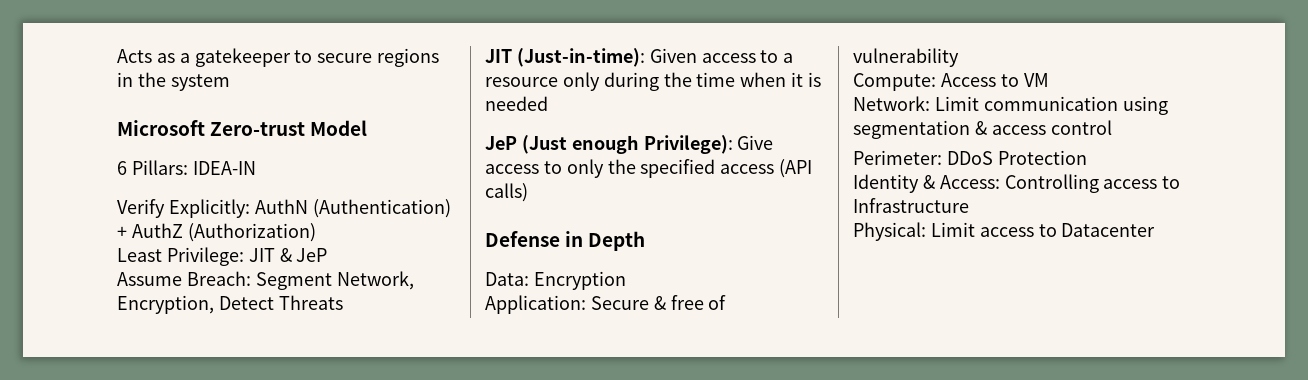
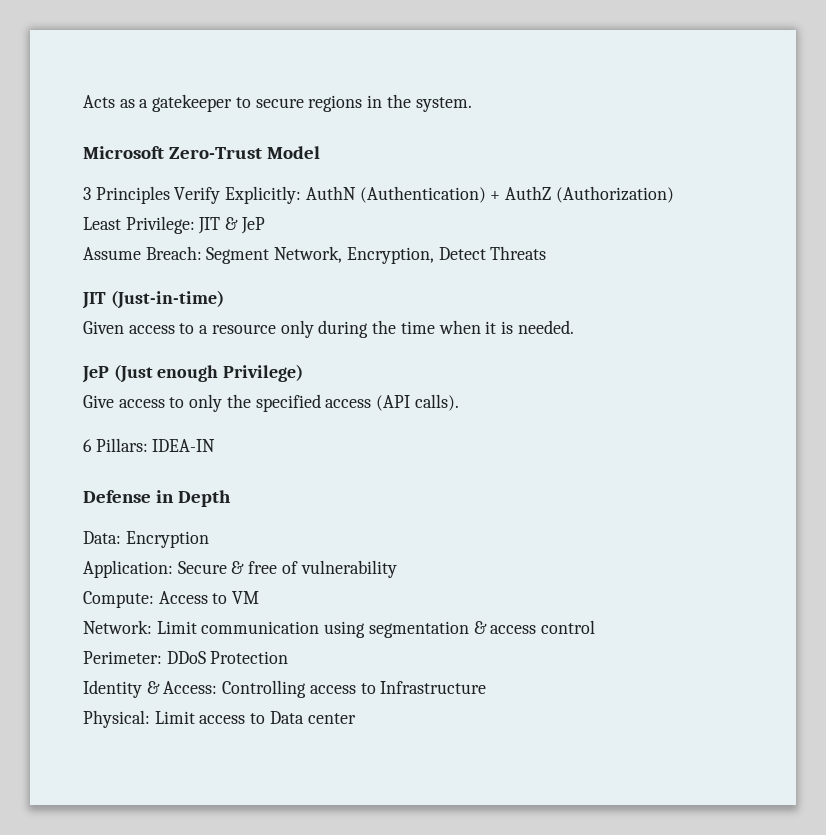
[170,74,230,91] system -> [415,97,472,112] system.
[210,122,306,136] Zero-trust -> [169,147,263,159] Zero-Trust
[117,160,256,175] 6 Pillars: IDEA-IN // -> [83,186,170,204] 3 Principles
[516,48,645,67] (Just-in-time): -> [110,290,224,309] (Just-in-time) //
[485,96,548,111] needed -> [517,320,574,334] needed.
[643,135,733,154] Privilege): -> [223,364,304,382] Privilege) //
[485,183,528,202] calls) -> [414,394,459,411] [83,438,216,452] calls). // 6 Pillars: IDEA-IN
[1061,223,1156,237] Datacenter -> [269,711,356,724] Data center

